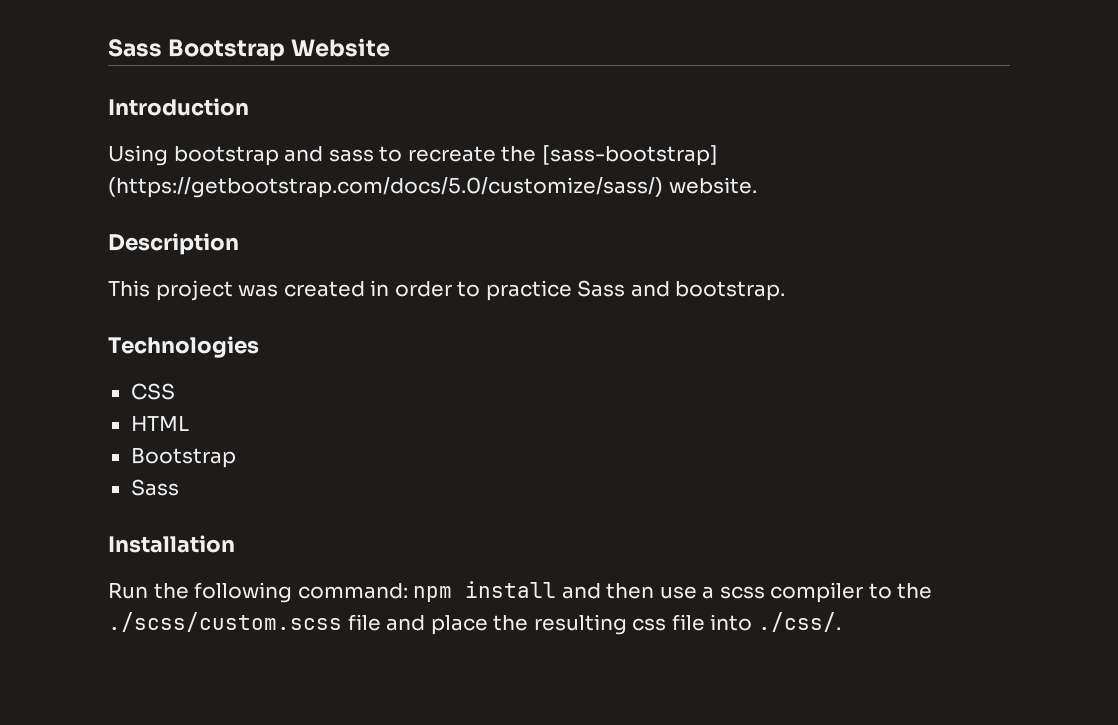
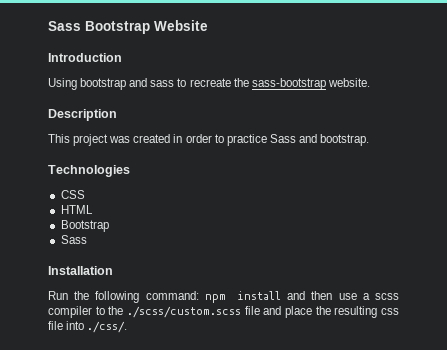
[541,145,718,166] [108,177,663,198] [sass-bootstrap] (https://getbootstrap.com/docs/5.0/customize/sass/) -> [251,78,326,90] sass-bootstrap

